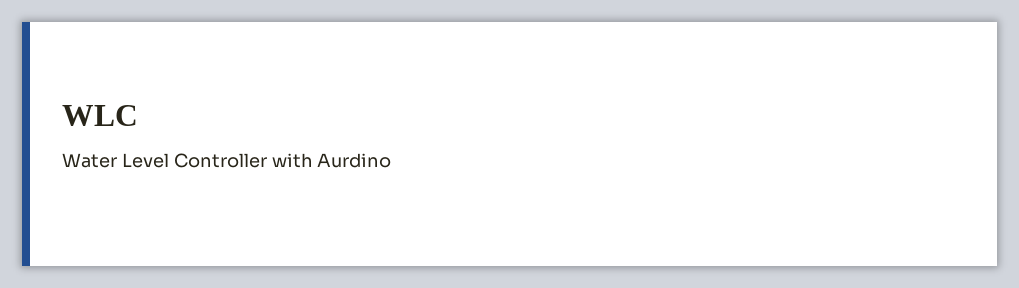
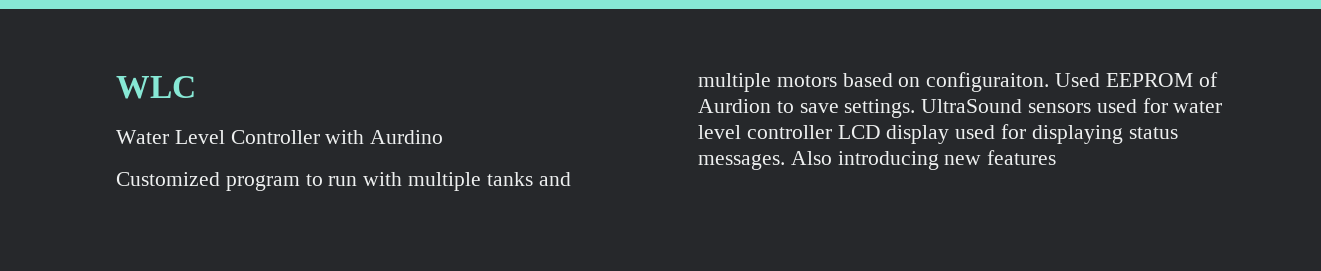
(392, 160) none -> [116,172,571,191] [698,72,1218,92] [698,98,1223,118] [698,124,1178,144] [698,150,1057,170] // Customized program to run with multiple tanks and multiple motors based on configuraiton. Used EEPROM of Aurdion to save settings. UltraSound sensors used for water level controller LCD display used for displaying status messages. Also introducing new features

